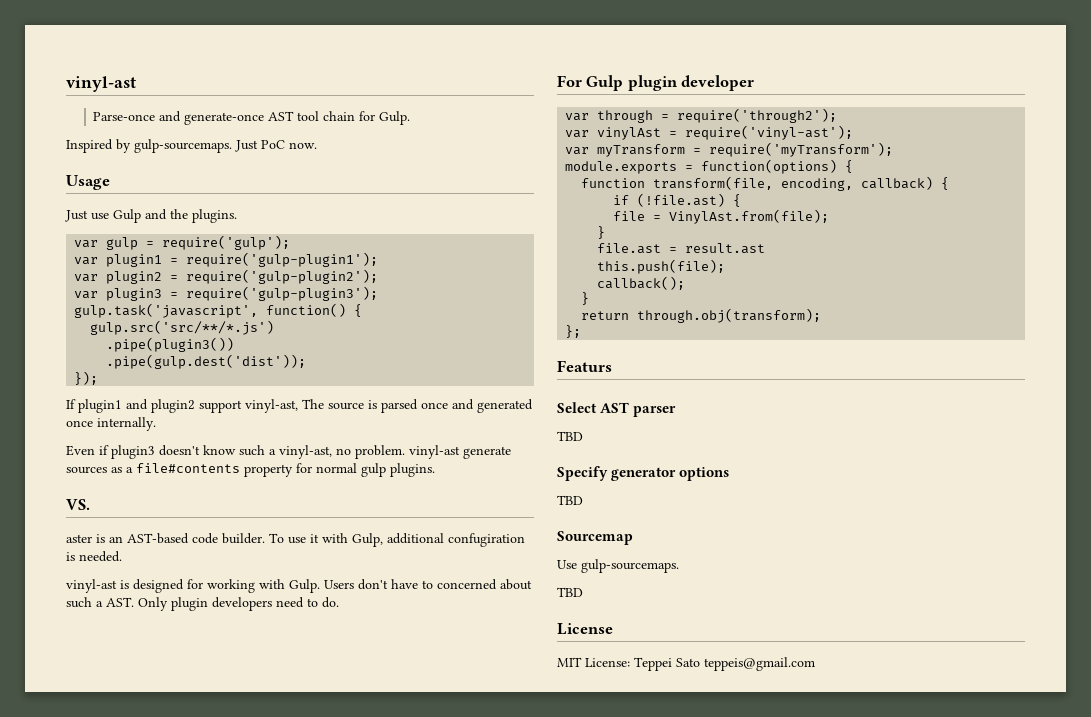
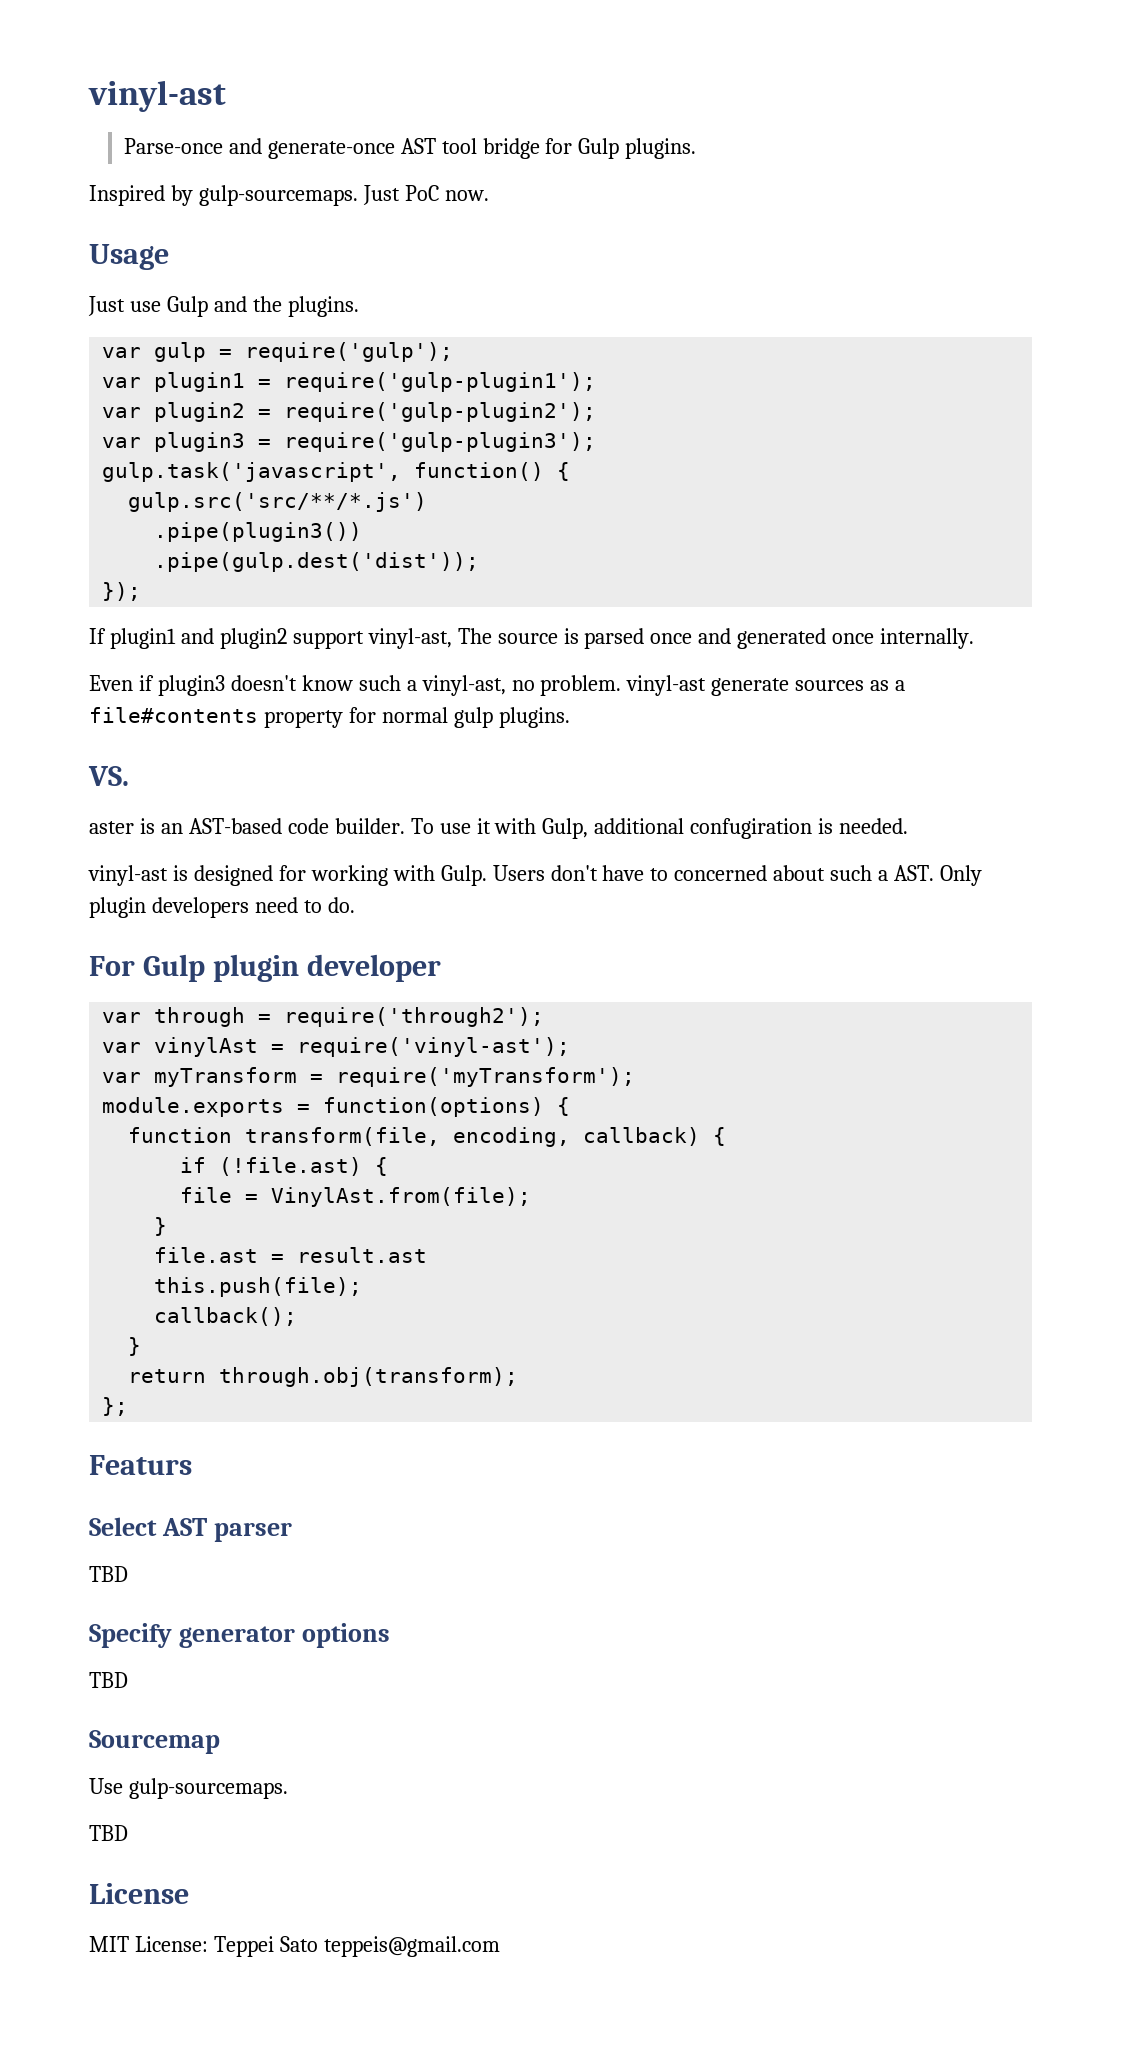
[323,111,411,125] chain for Gulp. -> [482,138,697,159] bridge for Gulp plugins.

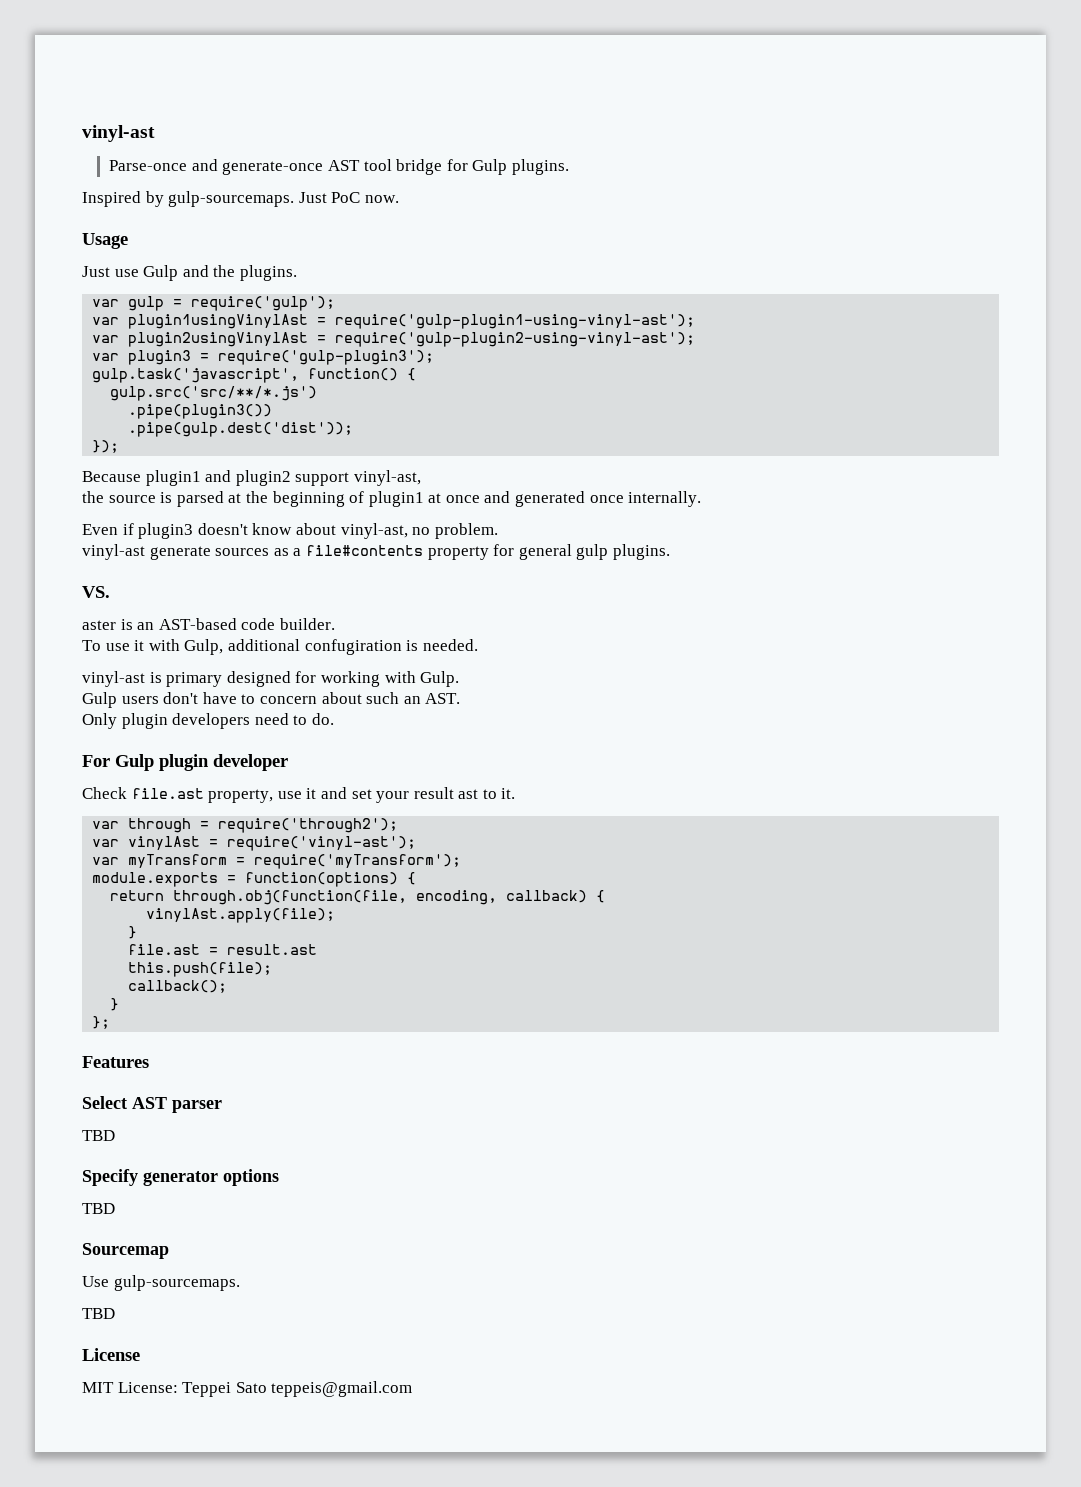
[154,372,597,392] [102,402,597,422] plugin1 = require('gulp-plugin1'); // var plugin2 = require('gulp-plugin2'); -> [128,314,696,329] [92,332,696,347] plugin1usingVinylAst = require('gulp-plugin1-using-vinyl-ast'); // var plugin2usingVinylAst = require('gulp-plugin2-using-vinyl-ast');
[89,628,106,644] If -> [82,471,141,482] Because
[457,628,492,644] The -> [82,491,104,503] // the
(645, 638) none -> [228,491,442,507] at the beginning of plugin1 at
[358,675,417,691] such a -> [295,523,336,535] about
(622, 685) none -> (498, 531) //
[381,707,448,723] normal -> [518,544,572,560] general
(405, 826) none -> (335, 624) //
(188, 873) none -> [166,672,223,687] primary
[492,865,545,881] Users -> [82,692,159,708] // Gulp users
[674,865,768,881] concerned -> [259,696,317,704] concern
[878,870,889,881] a -> [403,696,421,704] an
(935, 873) none -> (461, 698) //
(441, 968) none -> [82,787,516,803] // Check file.ast property, use it and set your result ast to it.
[128,1127,441,1146] function transform(file, -> [110,890,408,905] return through.obj(function(file,
[180,1157,389,1176] [180,1187,532,1207] if (!file.ast) { // file = VinylAst.from(file); -> [146,908,336,923] vinylAst.apply(file);
[128,1367,519,1387] // return through.obj(transform); -> (120, 1004) none
[89,1455,192,1475] Featurs -> [82,1056,149,1068] Features

